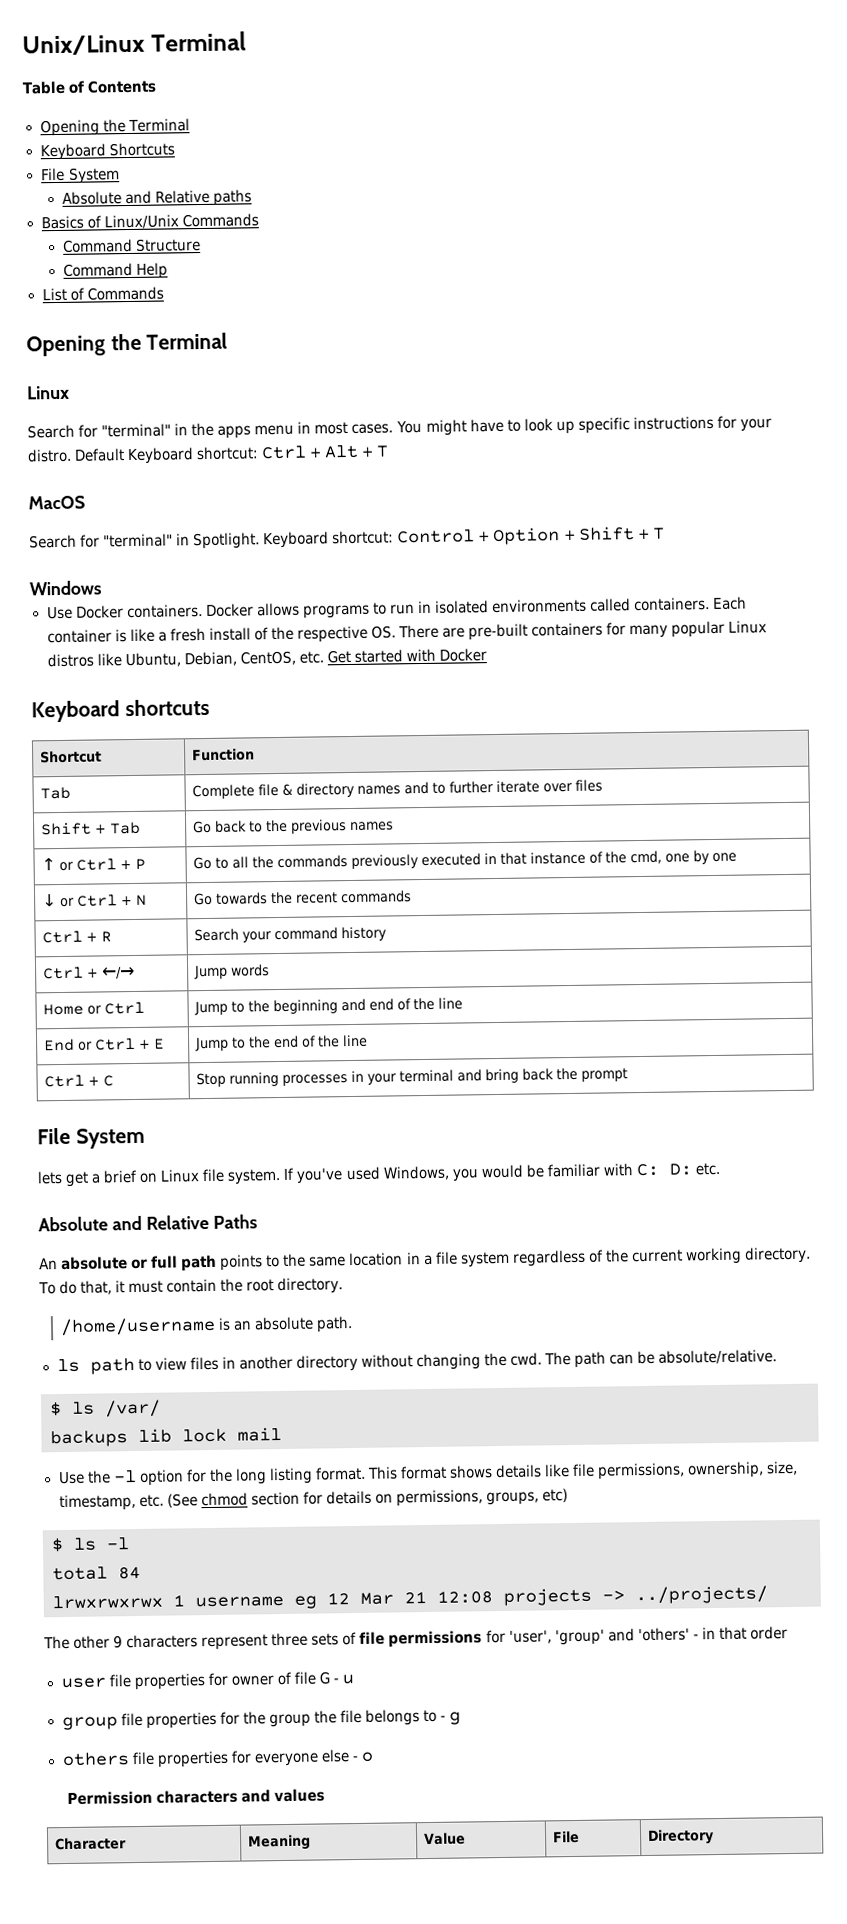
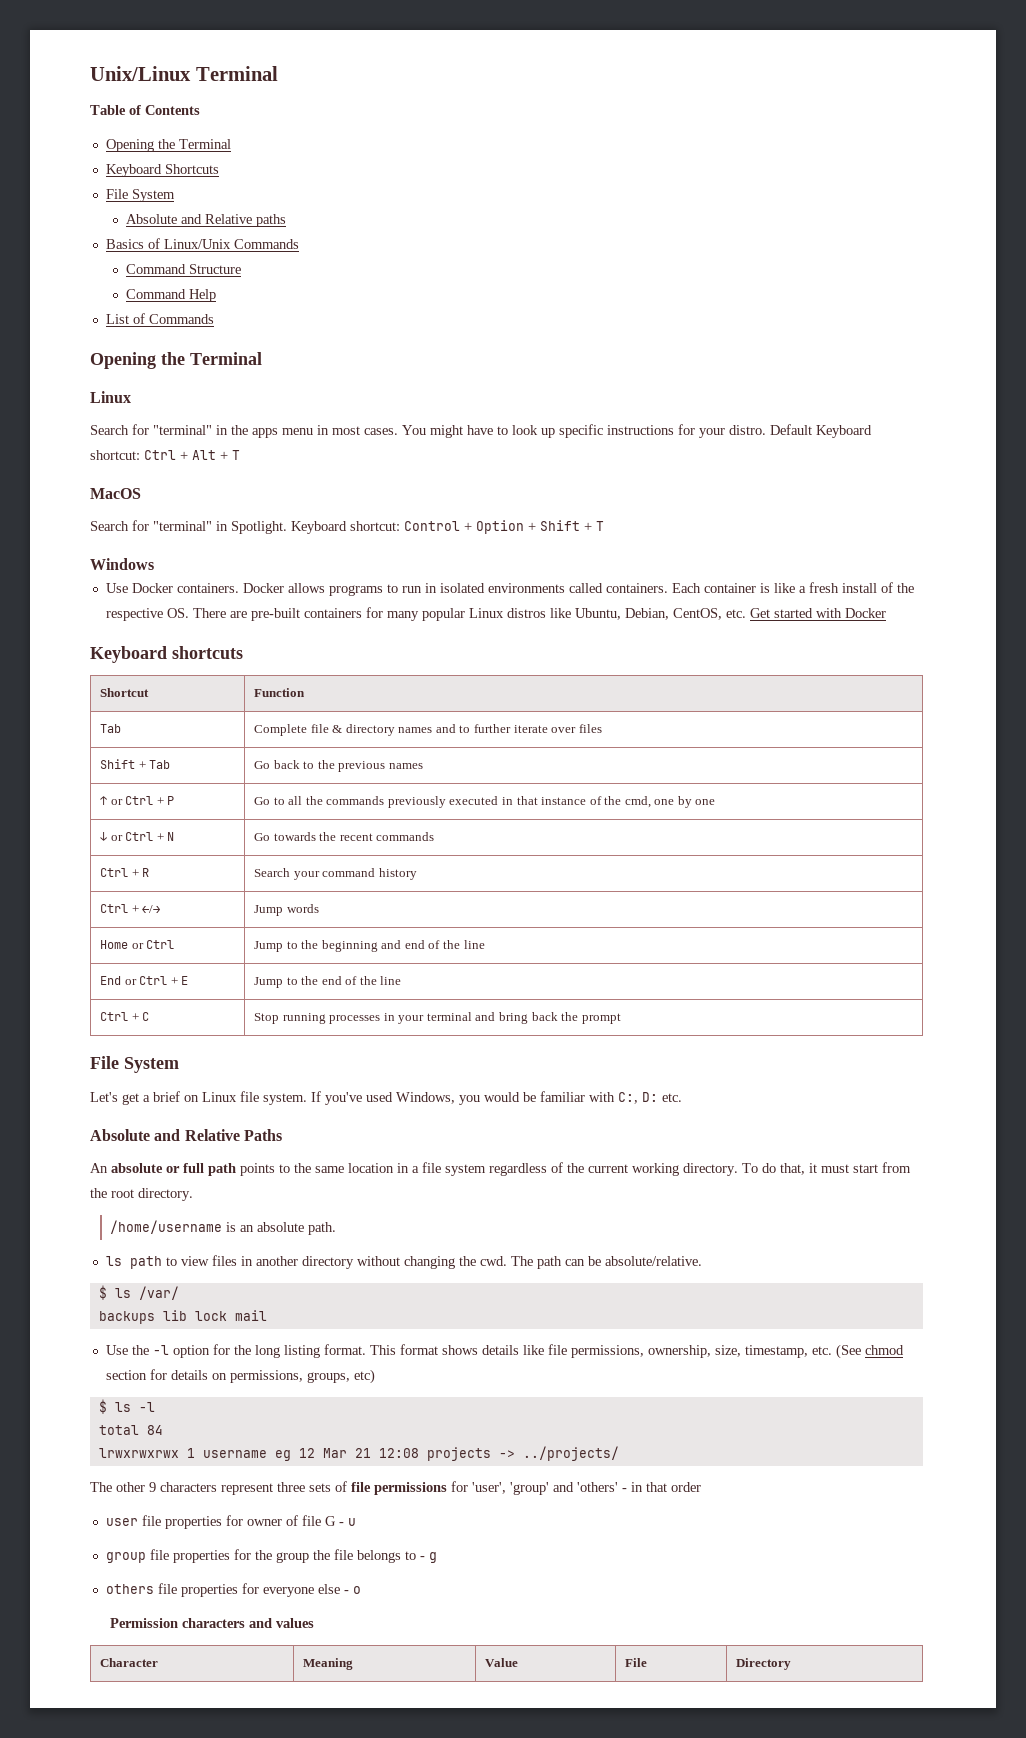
[37,1171,63,1185] lets -> [90,1092,118,1102] Let's
[635,1163,659,1177] C: -> [618,1092,638,1104] C:,
[166,1278,218,1293] contain -> [853,1162,911,1173] start from

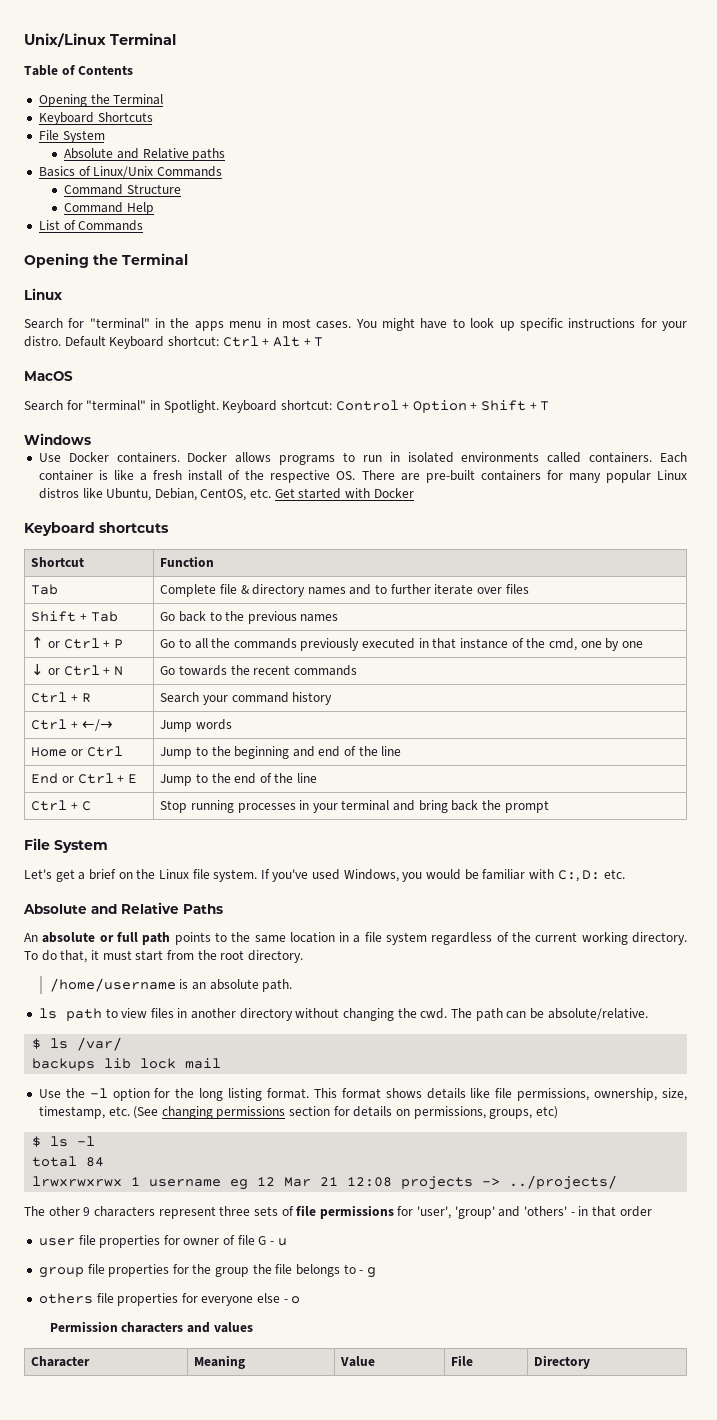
(199, 1098) none -> [136,869,156,879] the
[864,1345,904,1355] chmod -> [161,1106,286,1119] changing permissions

